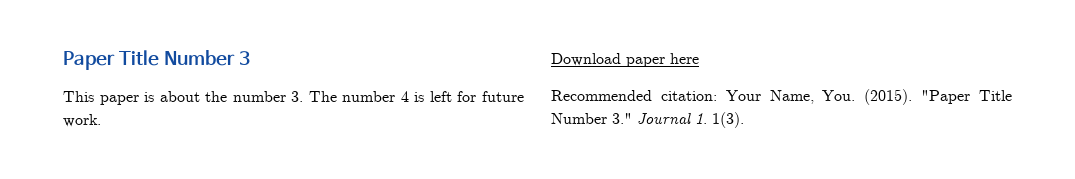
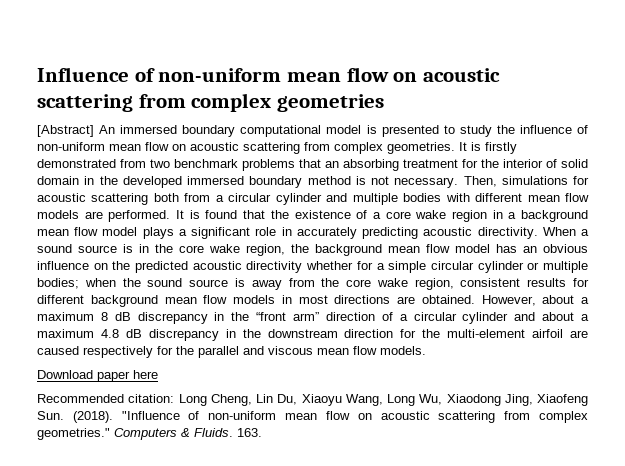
[63,50,250,70] [63,91,525,105] [63,114,101,127] Paper Title Number 3 // This paper is about the number 3. The number 4 is left for future work. -> [37,67,501,82] [37,93,385,112] [37,125,588,137] [37,142,517,154] [37,159,588,171] [37,176,589,188] [37,193,589,205] [37,210,588,222] [37,227,589,239] [37,244,588,256] [37,261,588,273] [37,278,589,290] [37,295,589,307] [37,312,590,324] [37,329,589,341] [37,346,426,358] Influence of non-uniform mean flow on acoustic scattering from complex geometries // [Abstract] An immersed boundary computational model is presented to study the influence of non-uniform mean flow on acoustic scattering from complex geometries. It is firstly demonstrated from two benchmark problems that an absorbing treatment for the interior of solid domain in the developed immersed boundary method is not necessary. Then, simulations for acoustic scattering both from a circular cylinder and multiple bodies with different mean flow models are performed. It is found that the existence of a core wake region in a background mean flow model plays a significant role in accurately predicting acoustic directivity. When a sound source is in the core wake region, the background mean flow model has an obvious influence on the predicted acoustic directivity whether for a simple circular cylinder or multiple bodies; when the sound source is away from the core wake region, consistent results for different background mean flow models in most directions are obtained. However, about a maximum 8 dB discrepancy in the “front arm” direction of a circular cylinder and about a maximum 4.8 dB discrepancy in the downstream direction for the multi-element airfoil are caused respectively for the parallel and viscous mean flow models.
[725,89,1012,105] [551,112,744,128] Your Name, You. (2015). "Paper Title Number 3." Journal 1. 1(3). -> [178,394,588,406] [37,411,588,423] [37,428,262,440] Long Cheng, Lin Du, Xiaoyu Wang, Long Wu, Xiaodong Jing, Xiaofeng Sun. (2018). "Influence of non-uniform mean flow on acoustic scattering from complex geometries." Computers & Fluids. 163.

